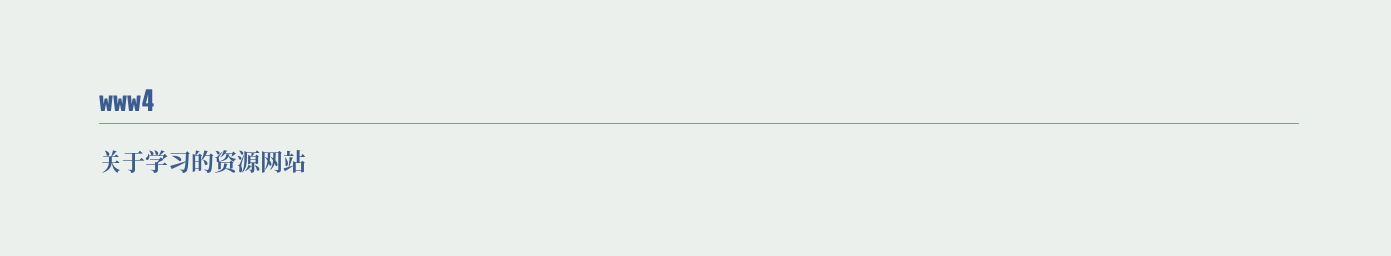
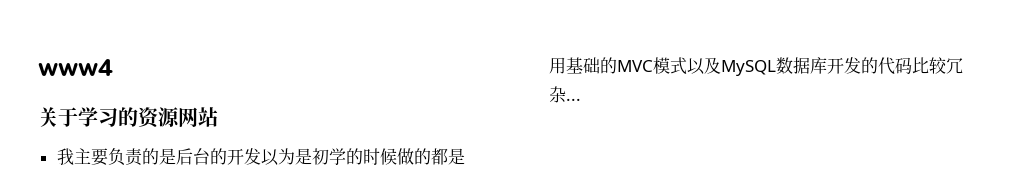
(306, 161) none -> [56,148,465,166] [548,57,963,76] [548,86,581,103] // 我主要负责的是后台的开发以为是初学的时候做的都是用基础的MVC模式以及MySQL数据库开发的代码比较冗杂...

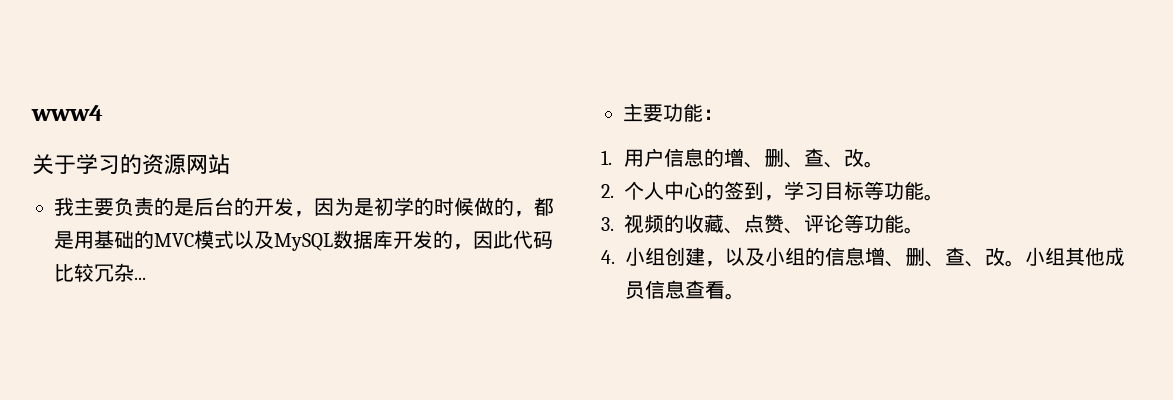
[260,149,279,166] 以 -> [294,198,334,217] ，因
(431, 156) none -> [514,211,534,217] ，
(878, 65) none -> [453,230,513,250] ，因此
(581, 99) none -> [623,103,723,122] [601,148,885,168] [601,181,945,201] [601,214,925,234] [601,247,1125,267] [625,280,745,300] // 主要功能： // 1.用户信息的增、删、查、改。 // 2.个人中心的签到，学习目标等功能。 // 3.视频的收藏、点赞、评论等功能。 // 4.小组创建，以及小组的信息增、删、查、改。小组其他成员信息查看。

